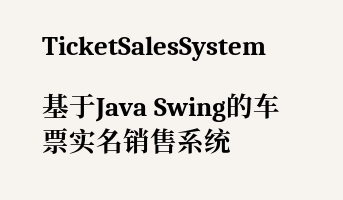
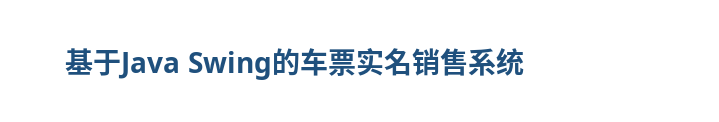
[42,36,266,61] TicketSalesSystem // -> (65, 61) none

